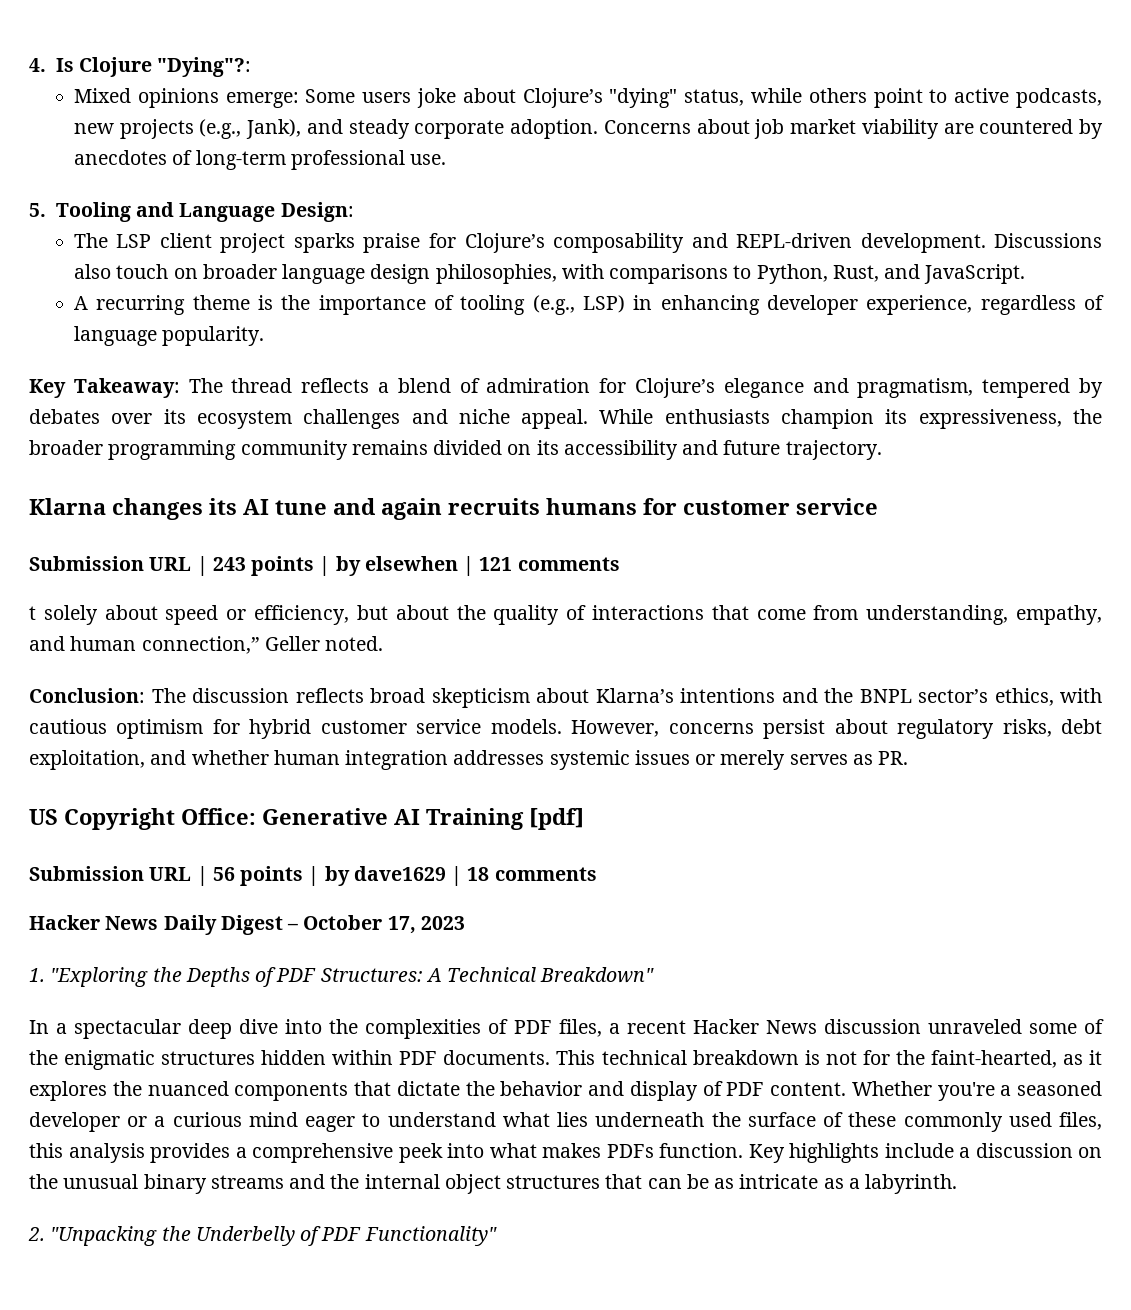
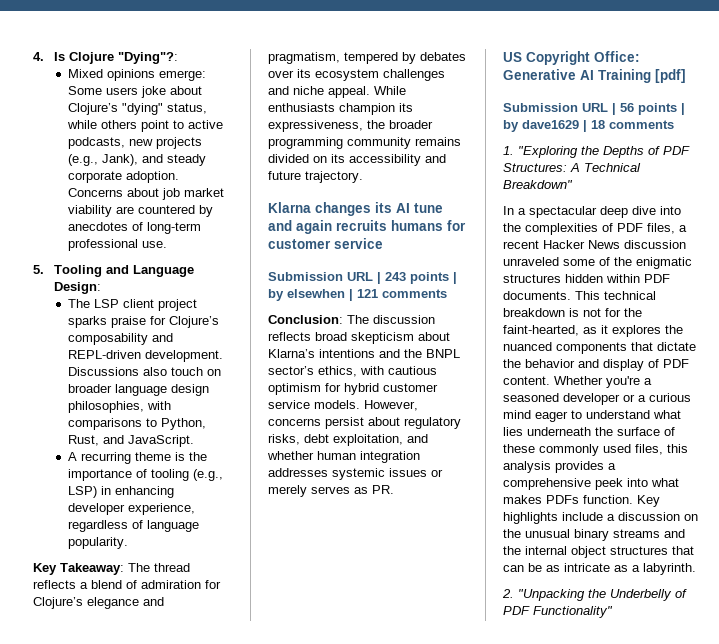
[29,605,1102,625] [29,636,384,654] // t solely about speed or efficiency, but about the quality of interactions that come from understanding, empathy, and human connection,” Geller noted. -> (447, 293) none
[29,915,465,935] // Hacker News Daily Digest – October 17, 2023 -> (674, 124) none

